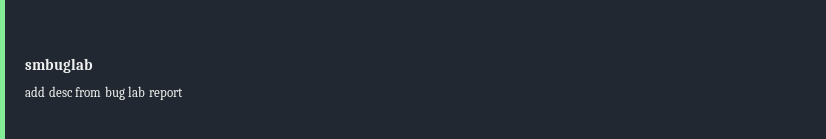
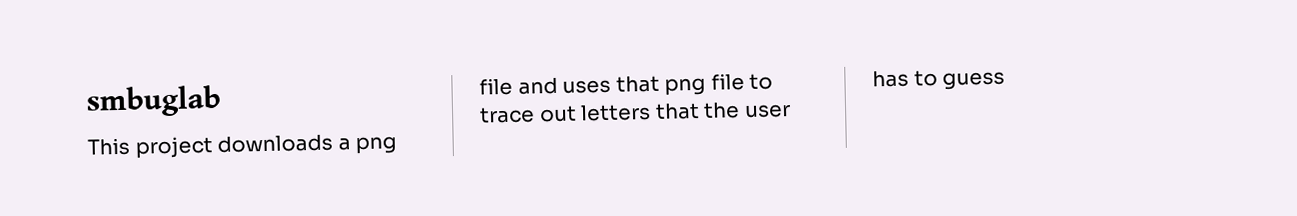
[25,86,183,100] add desc from bug lab report -> [87,134,398,159] [479,73,774,96] [479,102,791,124] [872,69,1006,90] This project downloads a png file and uses that png file to trace out letters that the user has to guess

